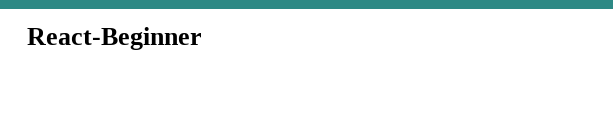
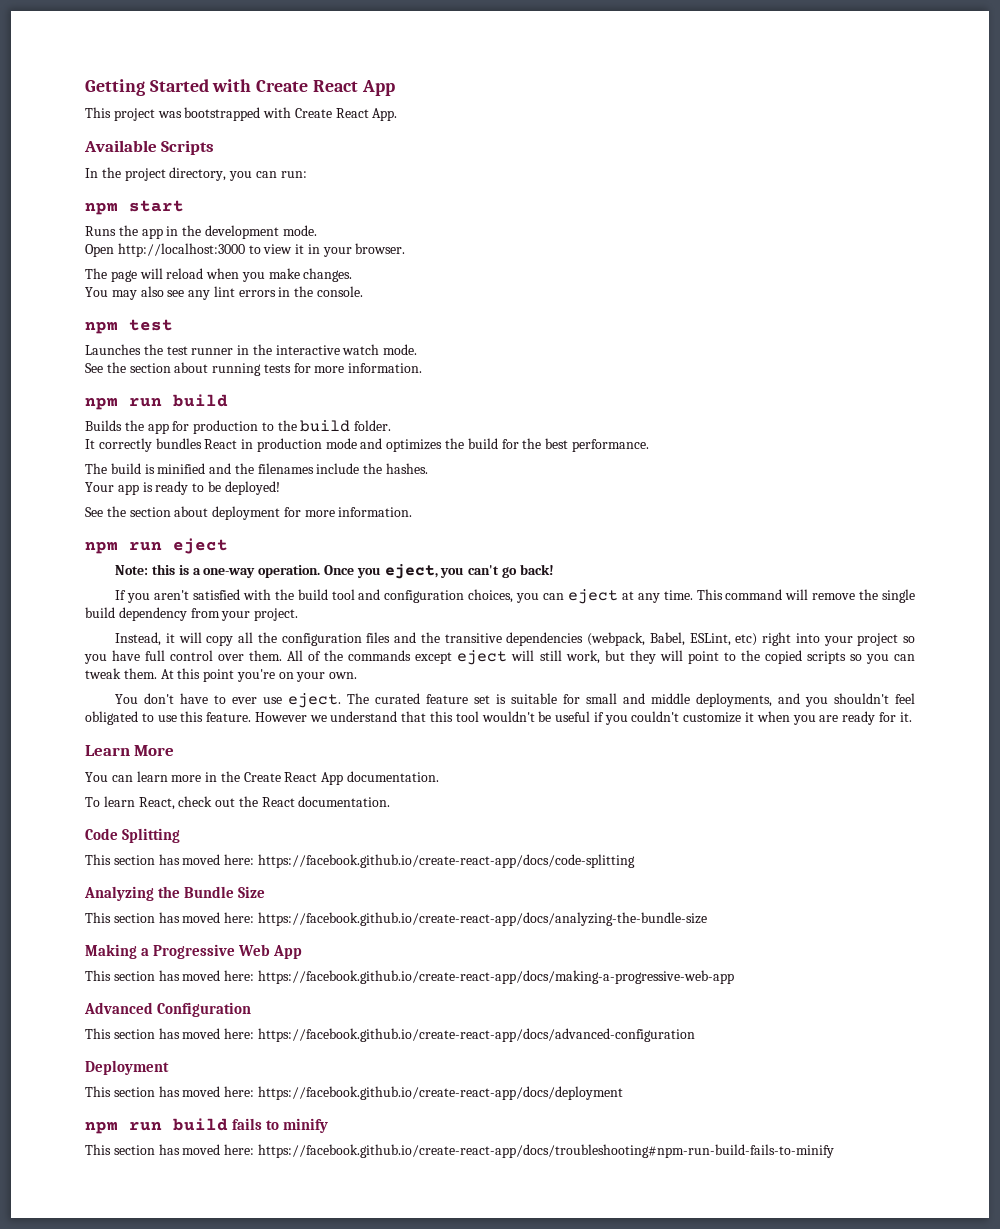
[27,27,202,50] React-Beginner -> [85,79,395,96] [85,107,398,121] [84,140,215,155] [85,167,307,181] [85,200,184,215] [85,225,317,239] [85,243,406,257] [85,268,353,282] [85,286,364,300] [85,319,173,334] [85,344,418,355] [85,362,423,376] [85,394,228,410] [85,420,392,434] [85,438,649,452] [85,463,429,474] [85,481,280,495] [85,506,413,520] [85,538,228,554] [115,564,554,579] [115,589,916,604] [85,607,299,621] [115,632,915,646] [84,650,915,665] [85,668,358,682] [115,693,915,708] [85,711,912,725] [85,745,175,756] [85,771,440,785] [85,796,391,810] [85,828,181,843] [85,854,635,868] [84,886,266,901] [85,912,707,926] [85,944,303,959] [85,970,734,984] [84,1002,252,1017] [85,1028,695,1042] [85,1060,169,1075] [85,1086,623,1100] [85,1118,329,1134] [85,1144,834,1158] Getting Started with Create React App // This project was bootstrapped with Create React App. // Available Scripts // In the project directory, you can run: // npm start // Runs the app in the development mode. // Open http://localhost:3000 to view it in your browser. // The page will reload when you make changes. // You may also see any lint errors in the console. // npm test // Launches the test runner in the interactive watch mode. // See the section about running tests for more information. // npm run build // Builds the app for production to the build folder. // It correctly bundles React in production mode and optimizes the build for the best performance. // The build is minified and the filenames include the hashes. // Your app is ready to be deployed! // See the section about deployment for more information. // npm run eject // Note: this is a one-way operation. Once you eject, you can't go back! // If you aren't satisfied with the build tool and configuration choices, you can eject at any time. This command will remove the single build dependency from your project. // Instead, it will copy all the configuration files and the transitive dependencies (webpack, Babel, ESLint, etc) right into your project so you have full control over them. All of the commands except eject will still work, but they will point to the copied scripts so you can tweak them. At this point you're on your own. // You don't have to ever use eject. The curated feature set is suitable for small and middle deployments, and you shouldn't feel obligated to use this feature. However we understand that this tool wouldn't be useful if you couldn't customize it when you are ready for it. // Learn More // You can learn more in the Create React App documentation. // To learn React, check out the React documentation. // Code Splitting // This section has moved here: https://facebook.github.io/create-react-app/docs/code-splitting // Analyzing the Bundle Size // This section has moved here: https://facebook.github.io/create-react-app/docs/analyzing-the-bundle-size // Making a Progressive Web App // This section has moved here: https://facebook.github.io/create-react-app/docs/making-a-progressive-web-app // Advanced Configuration // This section has moved here: https://facebook.github.io/create-react-app/docs/advanced-configuration // Deployment // This section has moved here: https://facebook.github.io/create-react-app/docs/deployment // npm run build fails to minify // This section has moved here: https://facebook.github.io/create-react-app/docs/troubleshooting#npm-run-build-fails-to-minify

